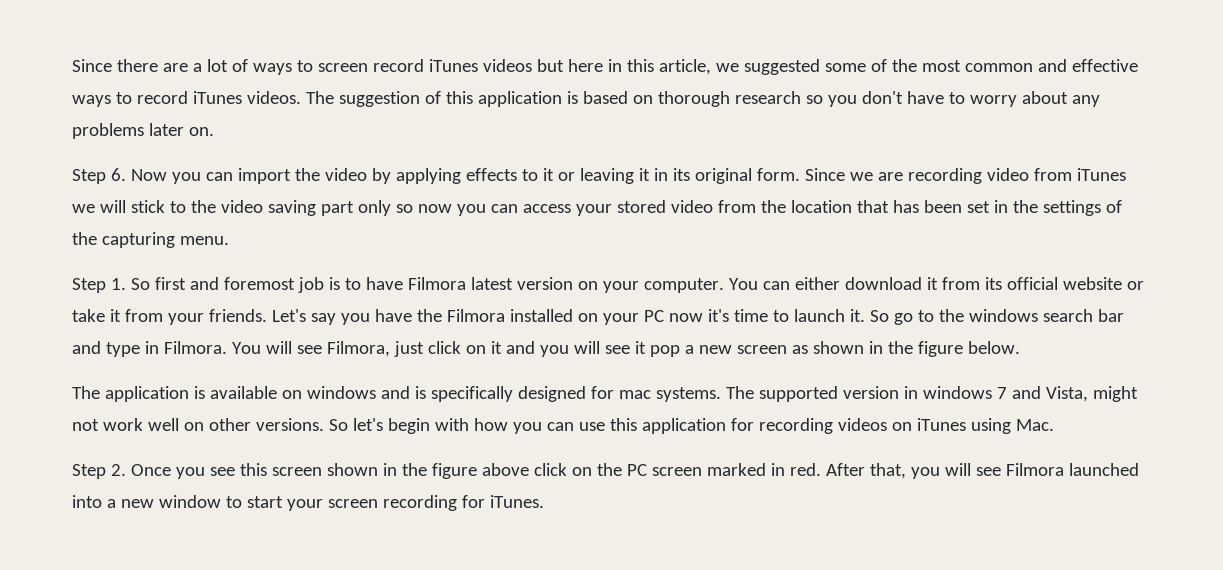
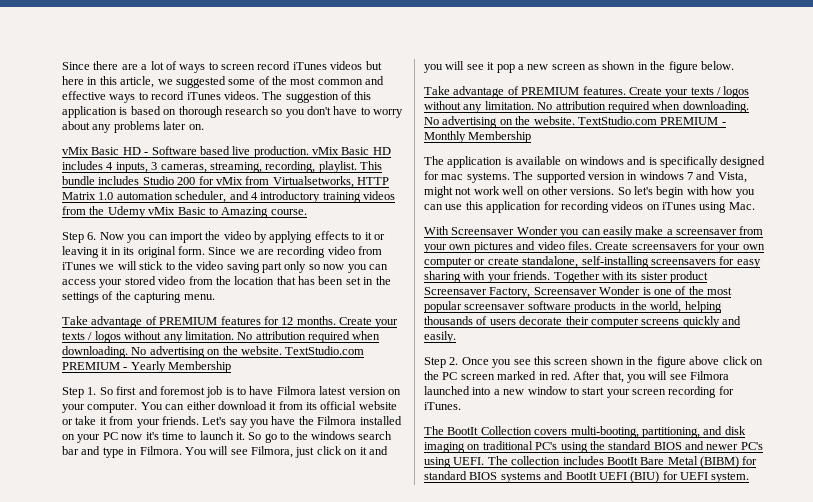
(214, 131) none -> [62,146,391,158] [62,161,382,173] [62,176,389,188] [62,191,395,203] [62,206,307,218] // vMix Basic HD - Software based live production. vMix Basic HD includes 4 inputs, 3 cameras, streaming, recording, playlist. This bundle includes Studio 200 for vMix from Virtualsetworks, HTTP Matrix 1.0 automation scheduler, and 4 introductory training videos from the Udemy vMix Basic to Amazing course.
(229, 240) none -> [62,316,399,328] [62,331,381,343] [62,346,365,358] [62,361,232,373] // Take advantage of PREMIUM features for 12 months. Create your texts / logos without any limitation. No attribution required when downloading. No advertising on the website. TextStudio.com PREMIUM - Yearly Membership
(1020, 347) none -> [424,86,750,98] [424,101,749,113] [424,116,726,128] [424,131,532,143] // Take advantage of PREMIUM features. Create your texts / logos without any limitation. No attribution required when downloading. No advertising on the website. TextStudio.com PREMIUM - Monthly Membership
(1054, 425) none -> [424,226,764,238] [424,241,765,253] [424,256,761,268] [424,271,708,283] [424,286,732,298] [424,301,722,313] [424,316,741,328] [424,331,456,343] // With Screensaver Wonder you can easily make a screensaver from your own pictures and video files. Create screensavers for your own computer or create standalone, self-installing screensavers for easy sharing with your friends. Together with its sister product Screensaver Factory, Screensaver Wonder is one of the most popular screensaver software products in the world, helping thousands of users decorate their computer screens quickly and easily.
(544, 501) none -> [424,426,746,438] [424,441,763,453] [424,456,758,468] [424,471,750,483] // The BootIt Collection covers multi-booting, partitioning, and disk imaging on traditional PC's using the standard BIOS and newer PC's using UEFI. The collection includes BootIt Bare Metal (BIBM) for standard BIOS systems and BootIt UEFI (BIU) for UEFI system.

